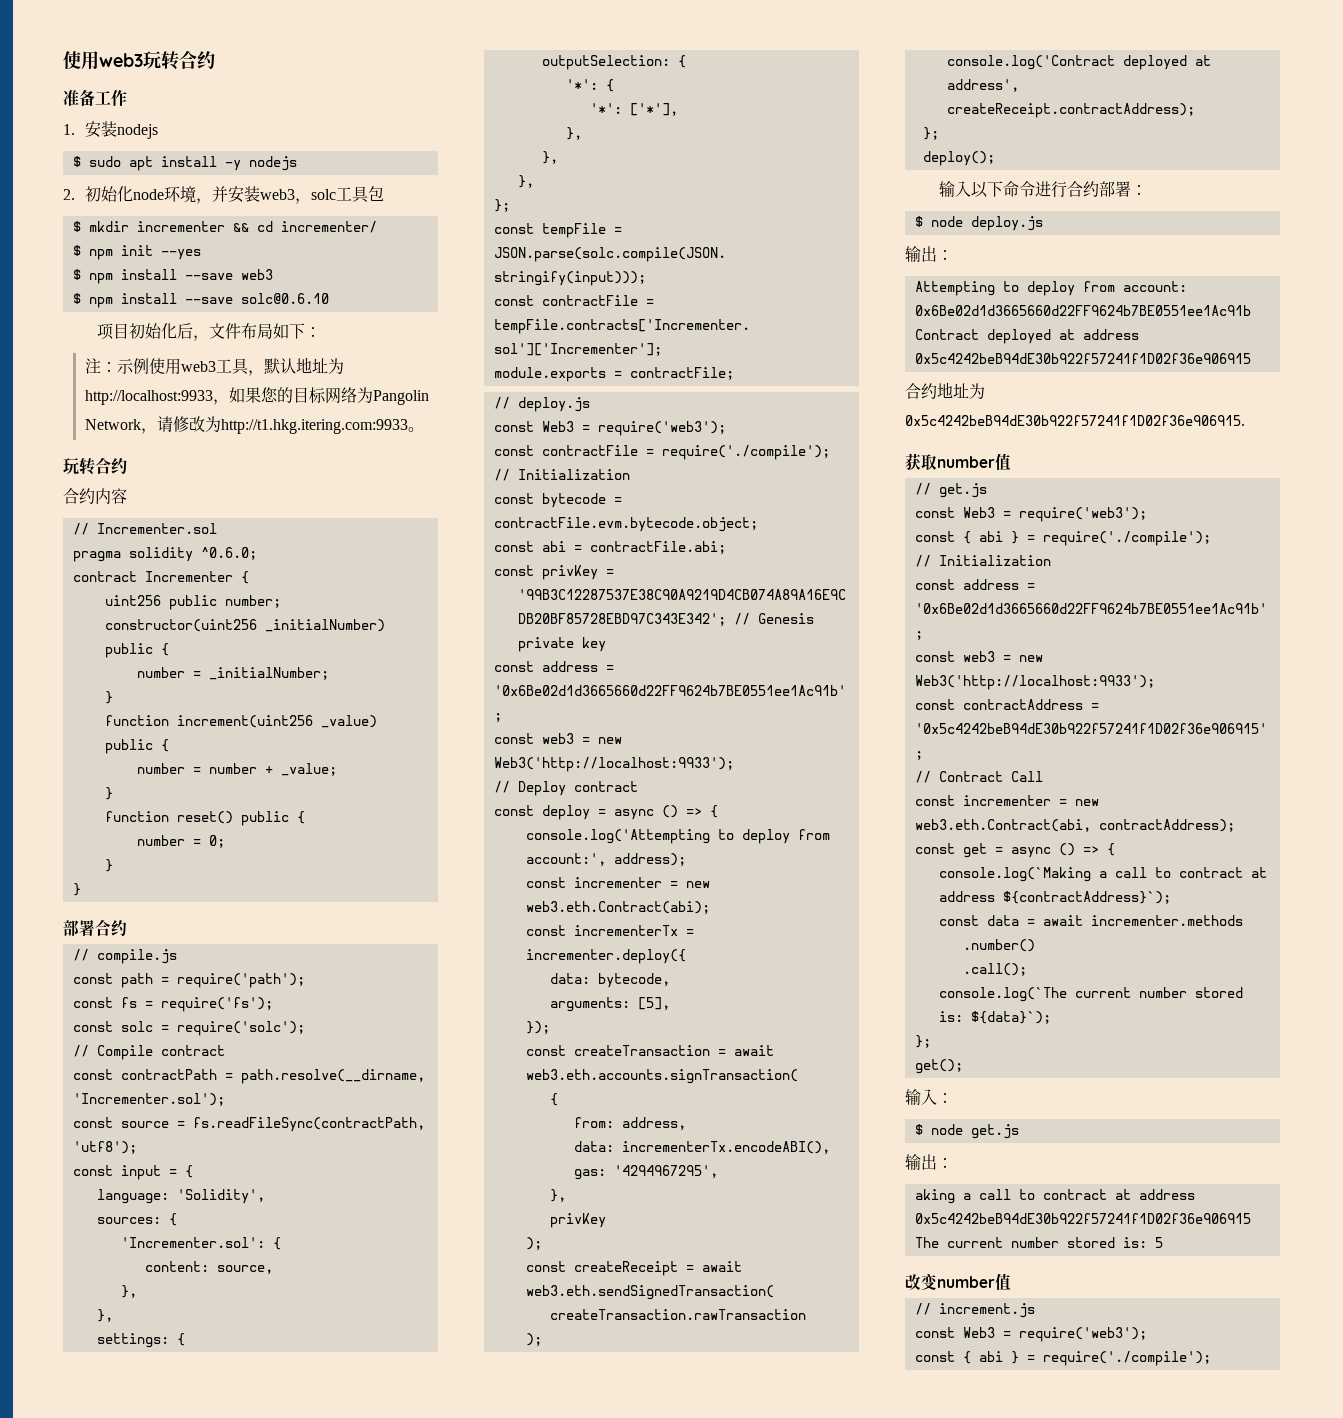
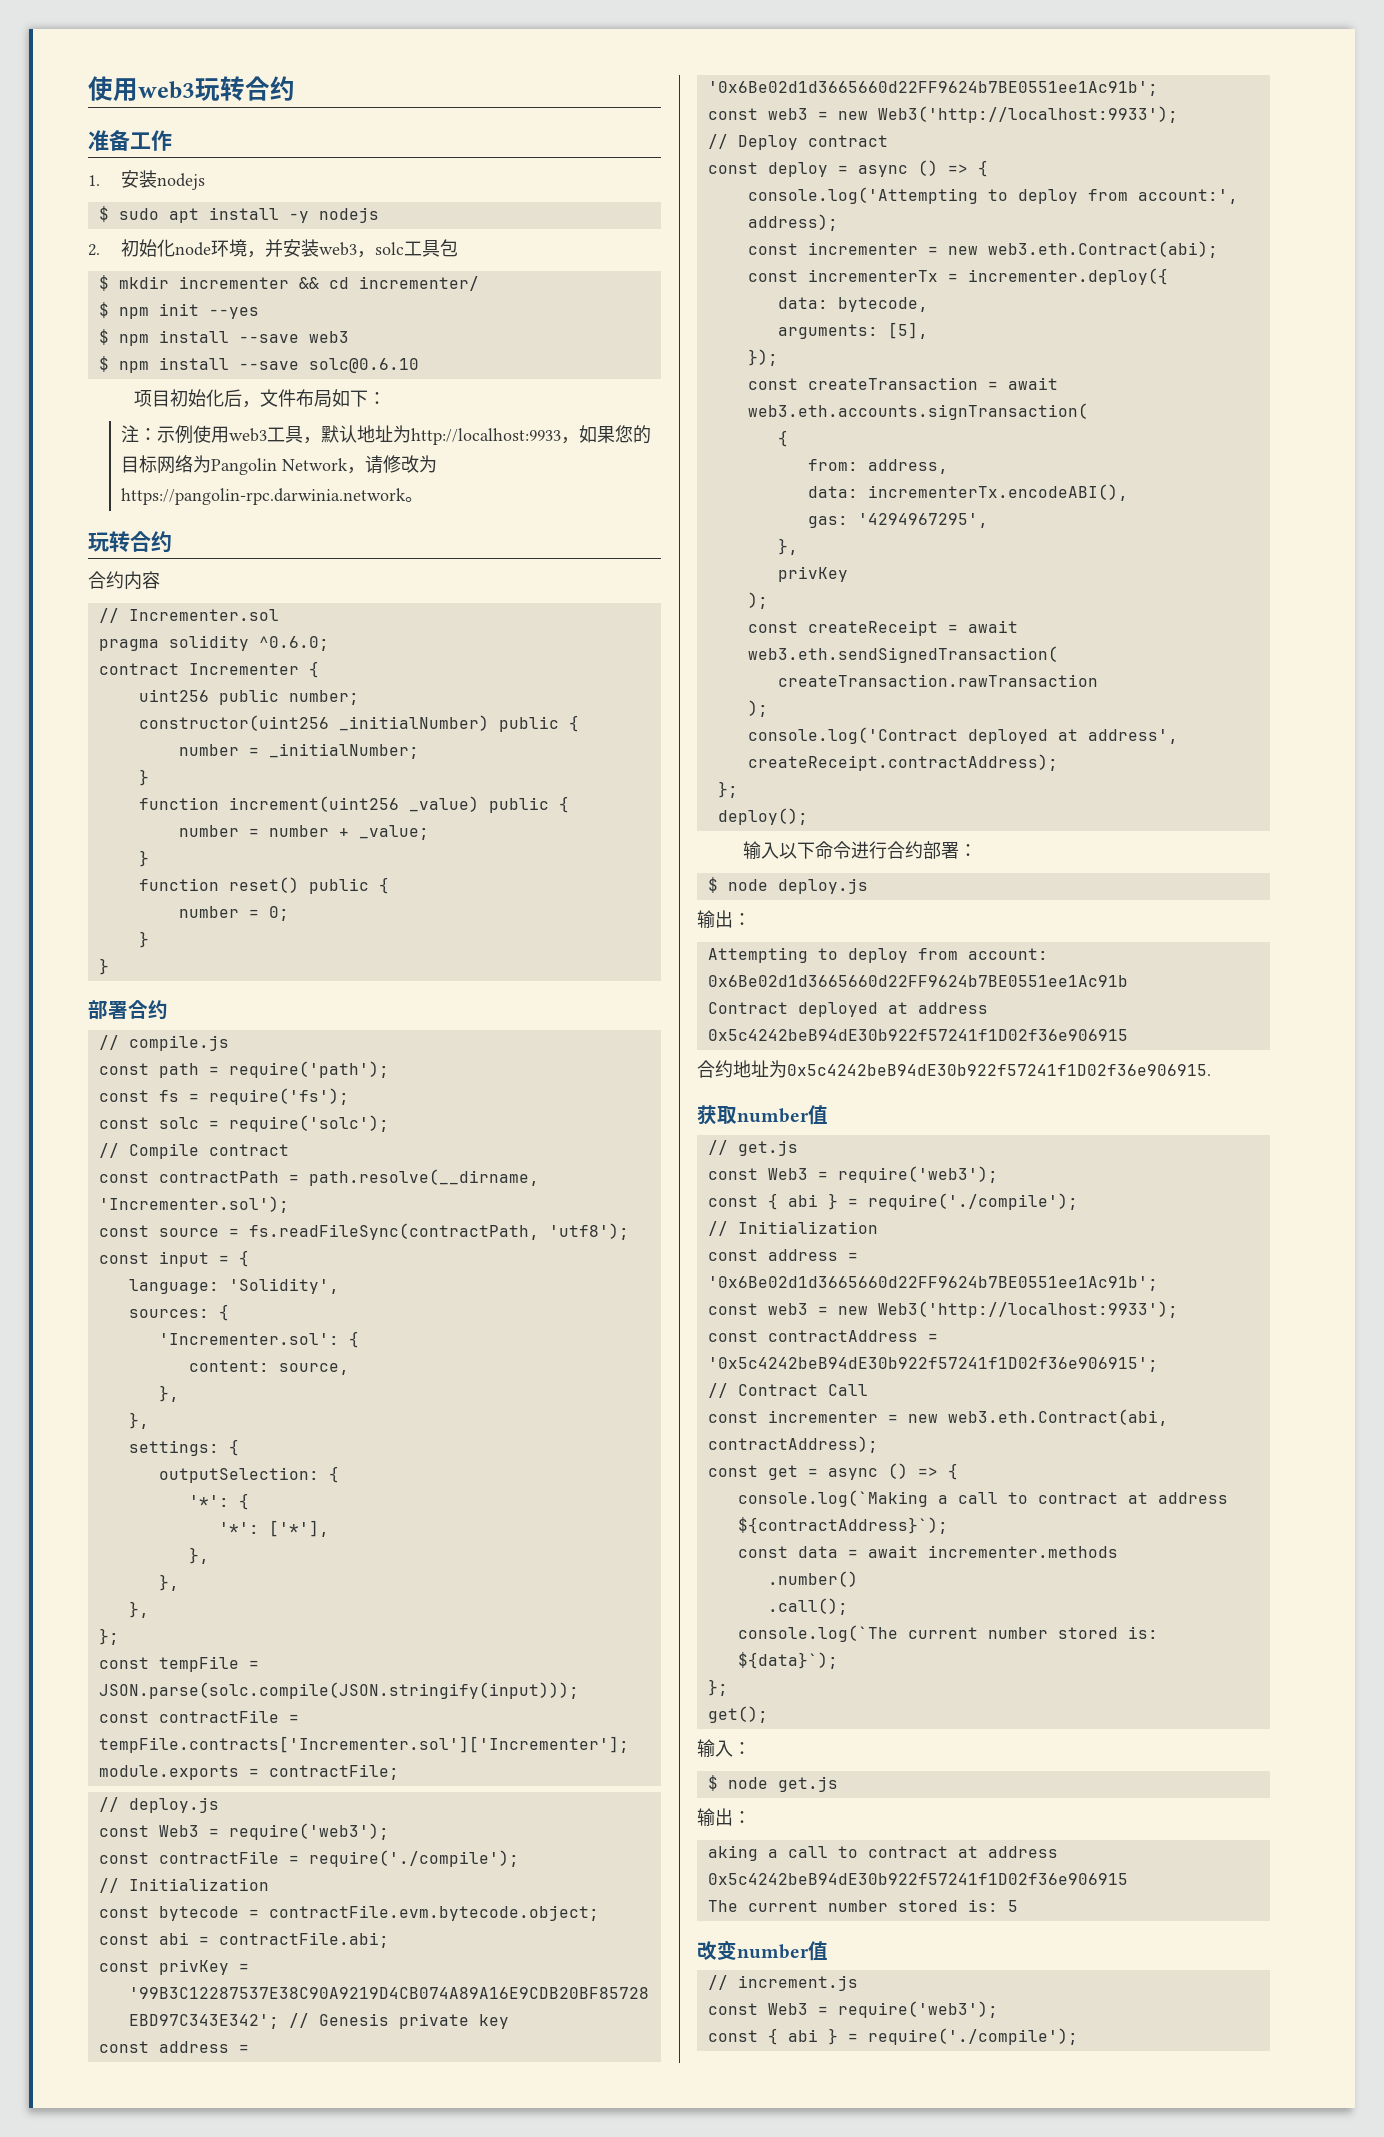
[220,419,408,434] http://t1.hkg.itering.com:9933 -> [121,488,407,505] https://pangolin-rpc.darwinia.network

